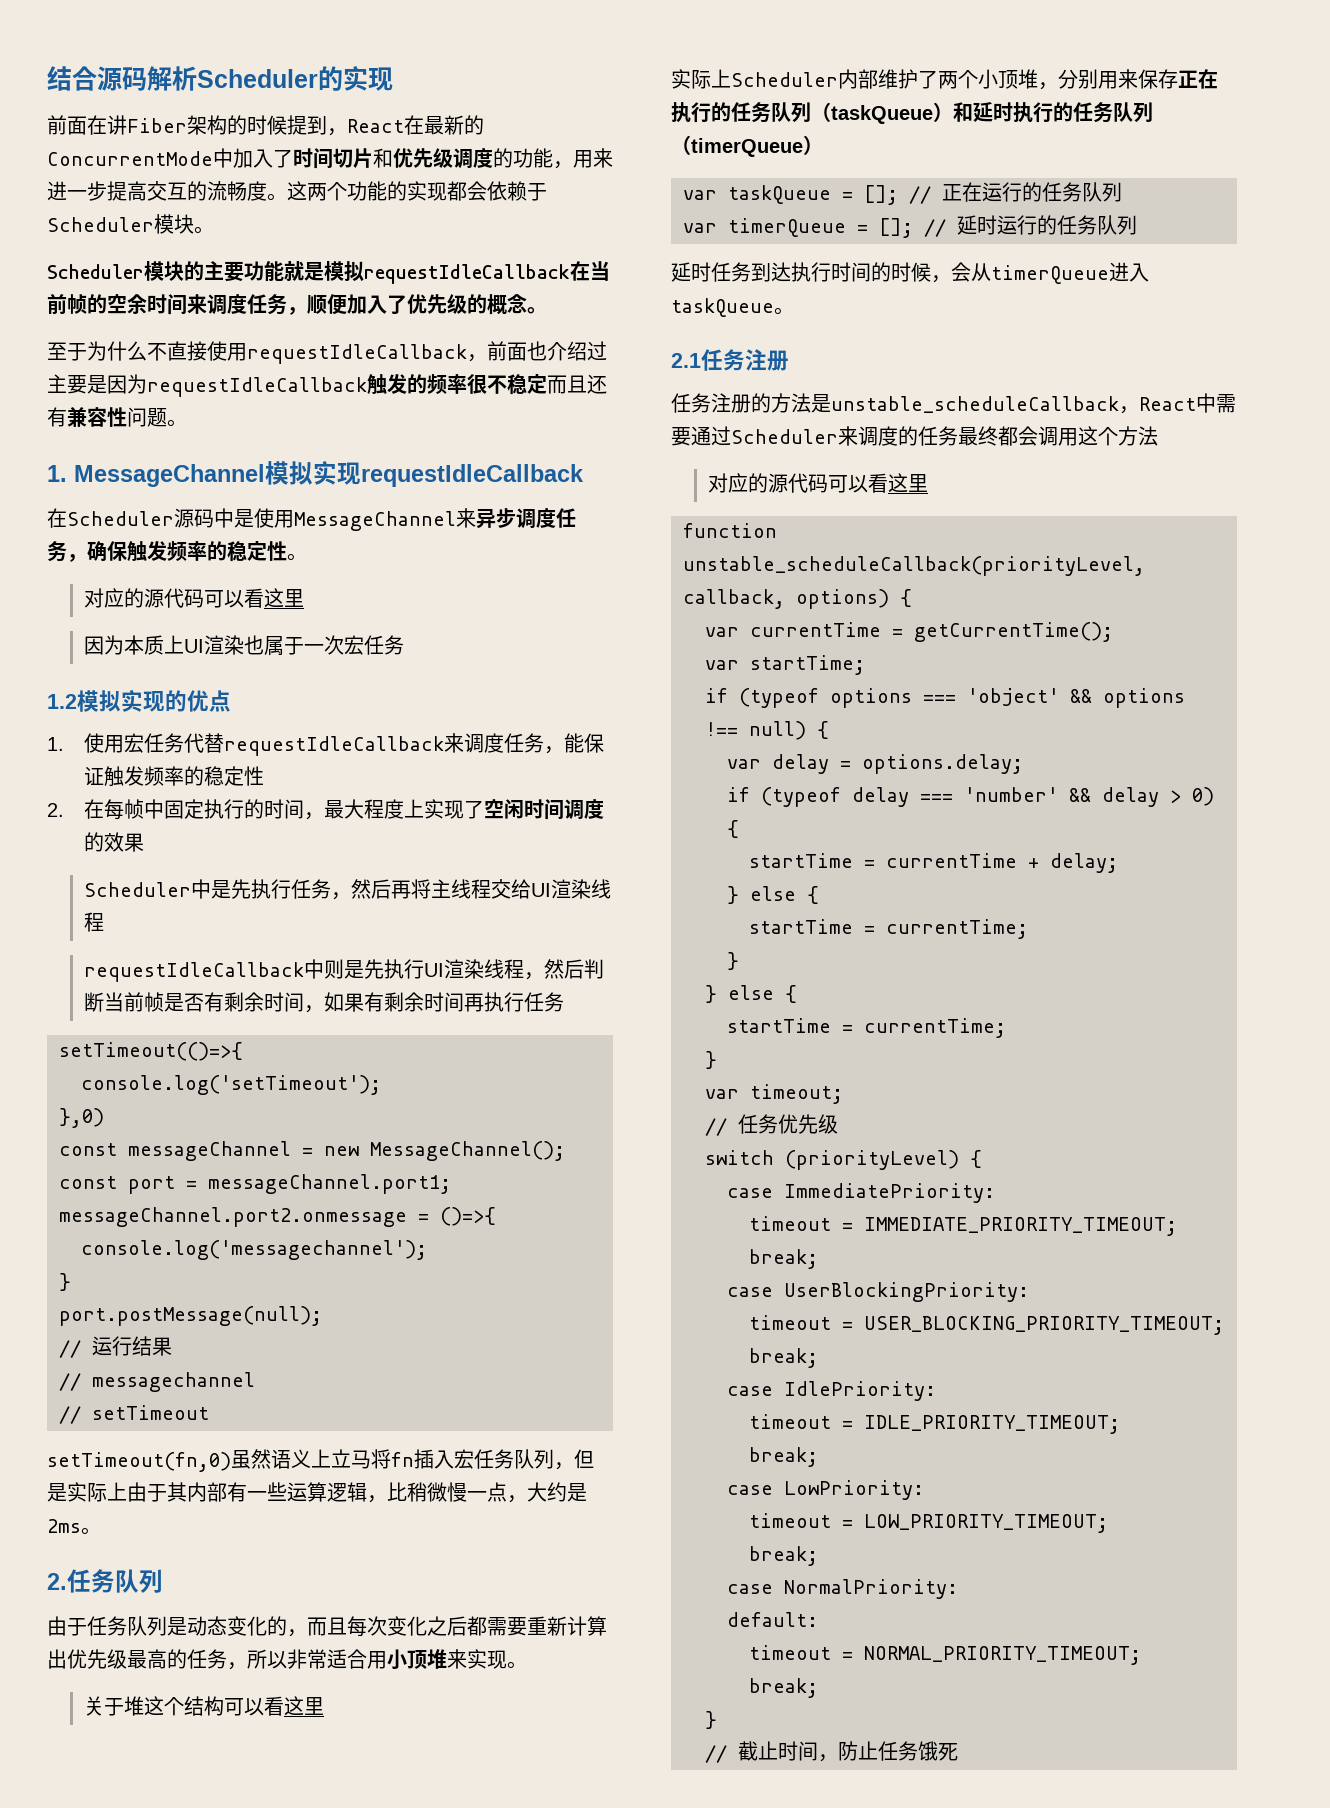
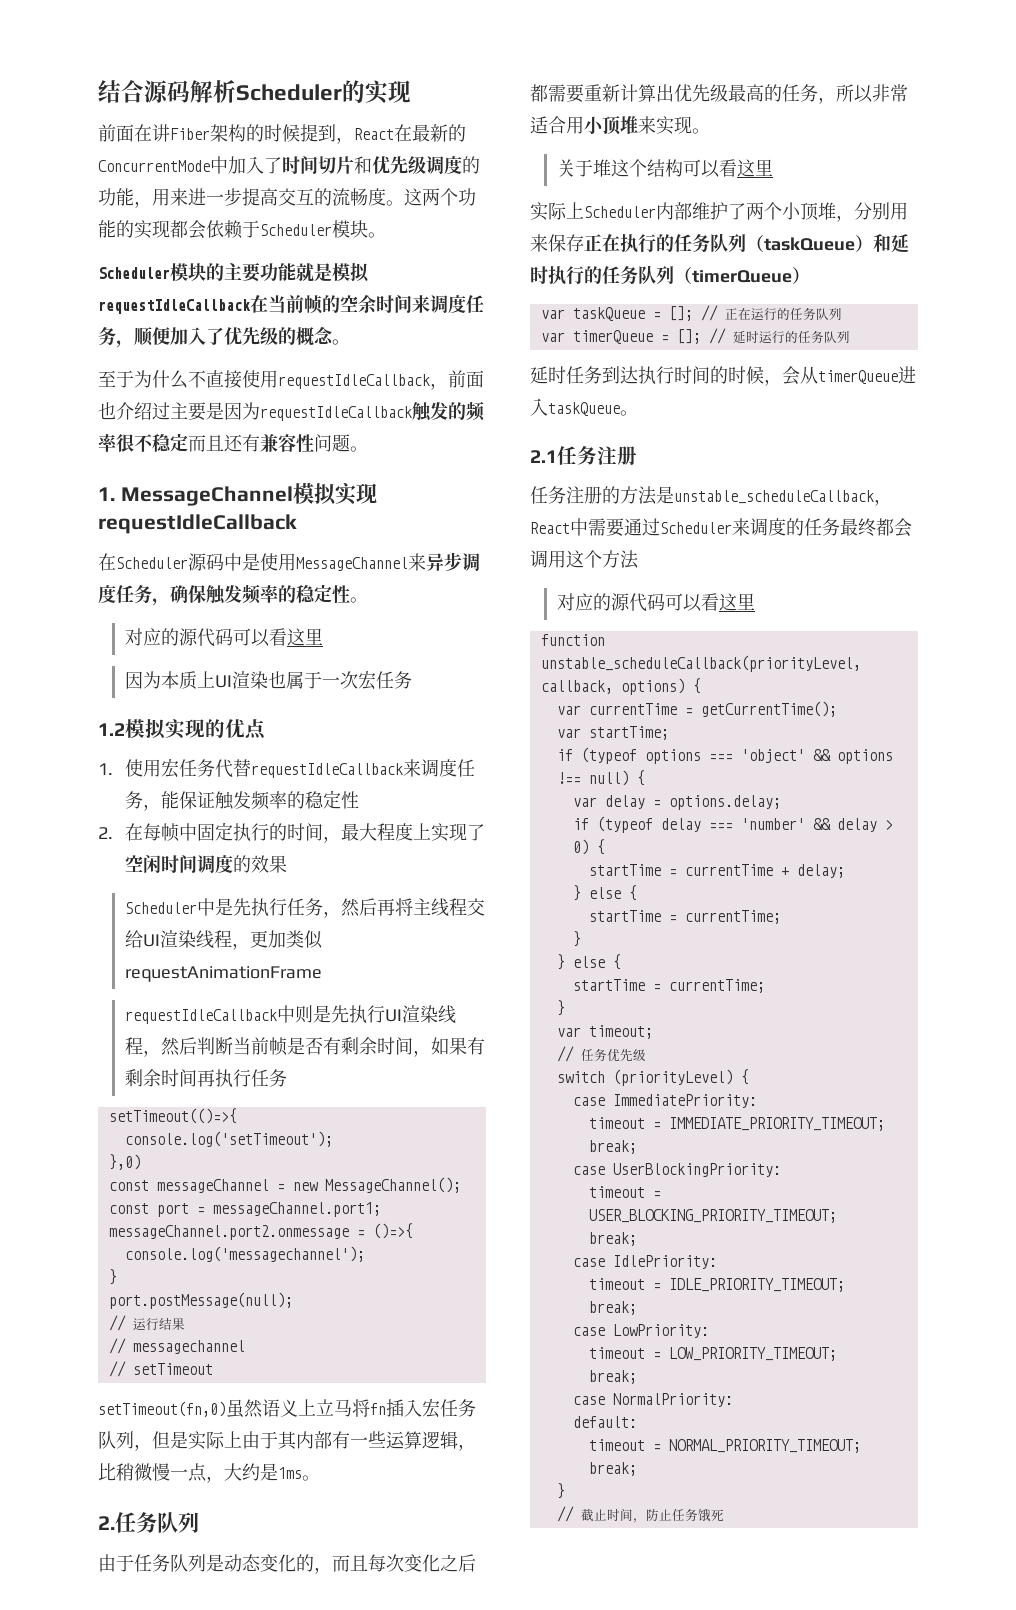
(104, 922) none -> [231,930,323,950] [124,966,322,982] ，更加类似requestAnimationFrame
[47,1519,81,1533] 2ms -> [278,1467,302,1479] 1ms

